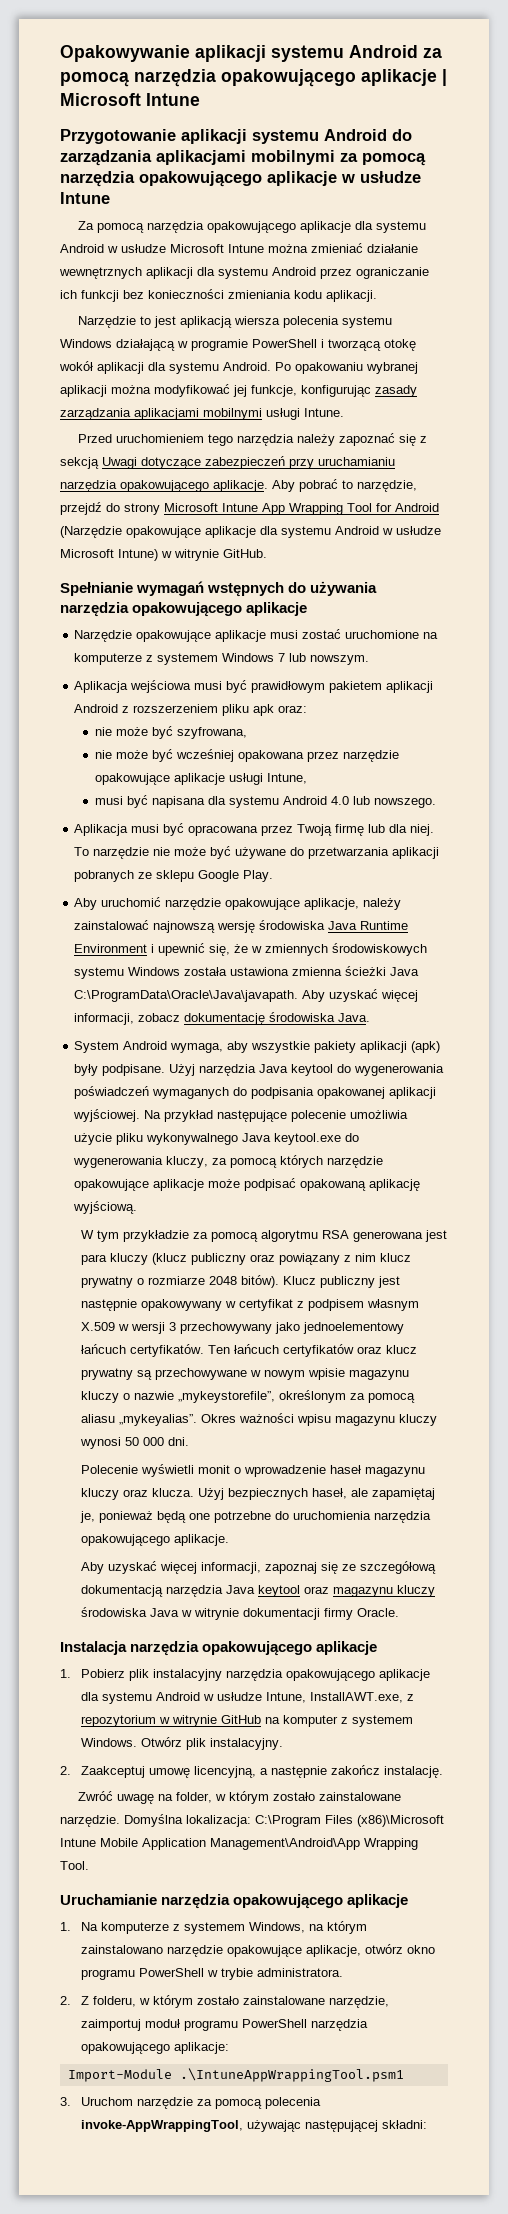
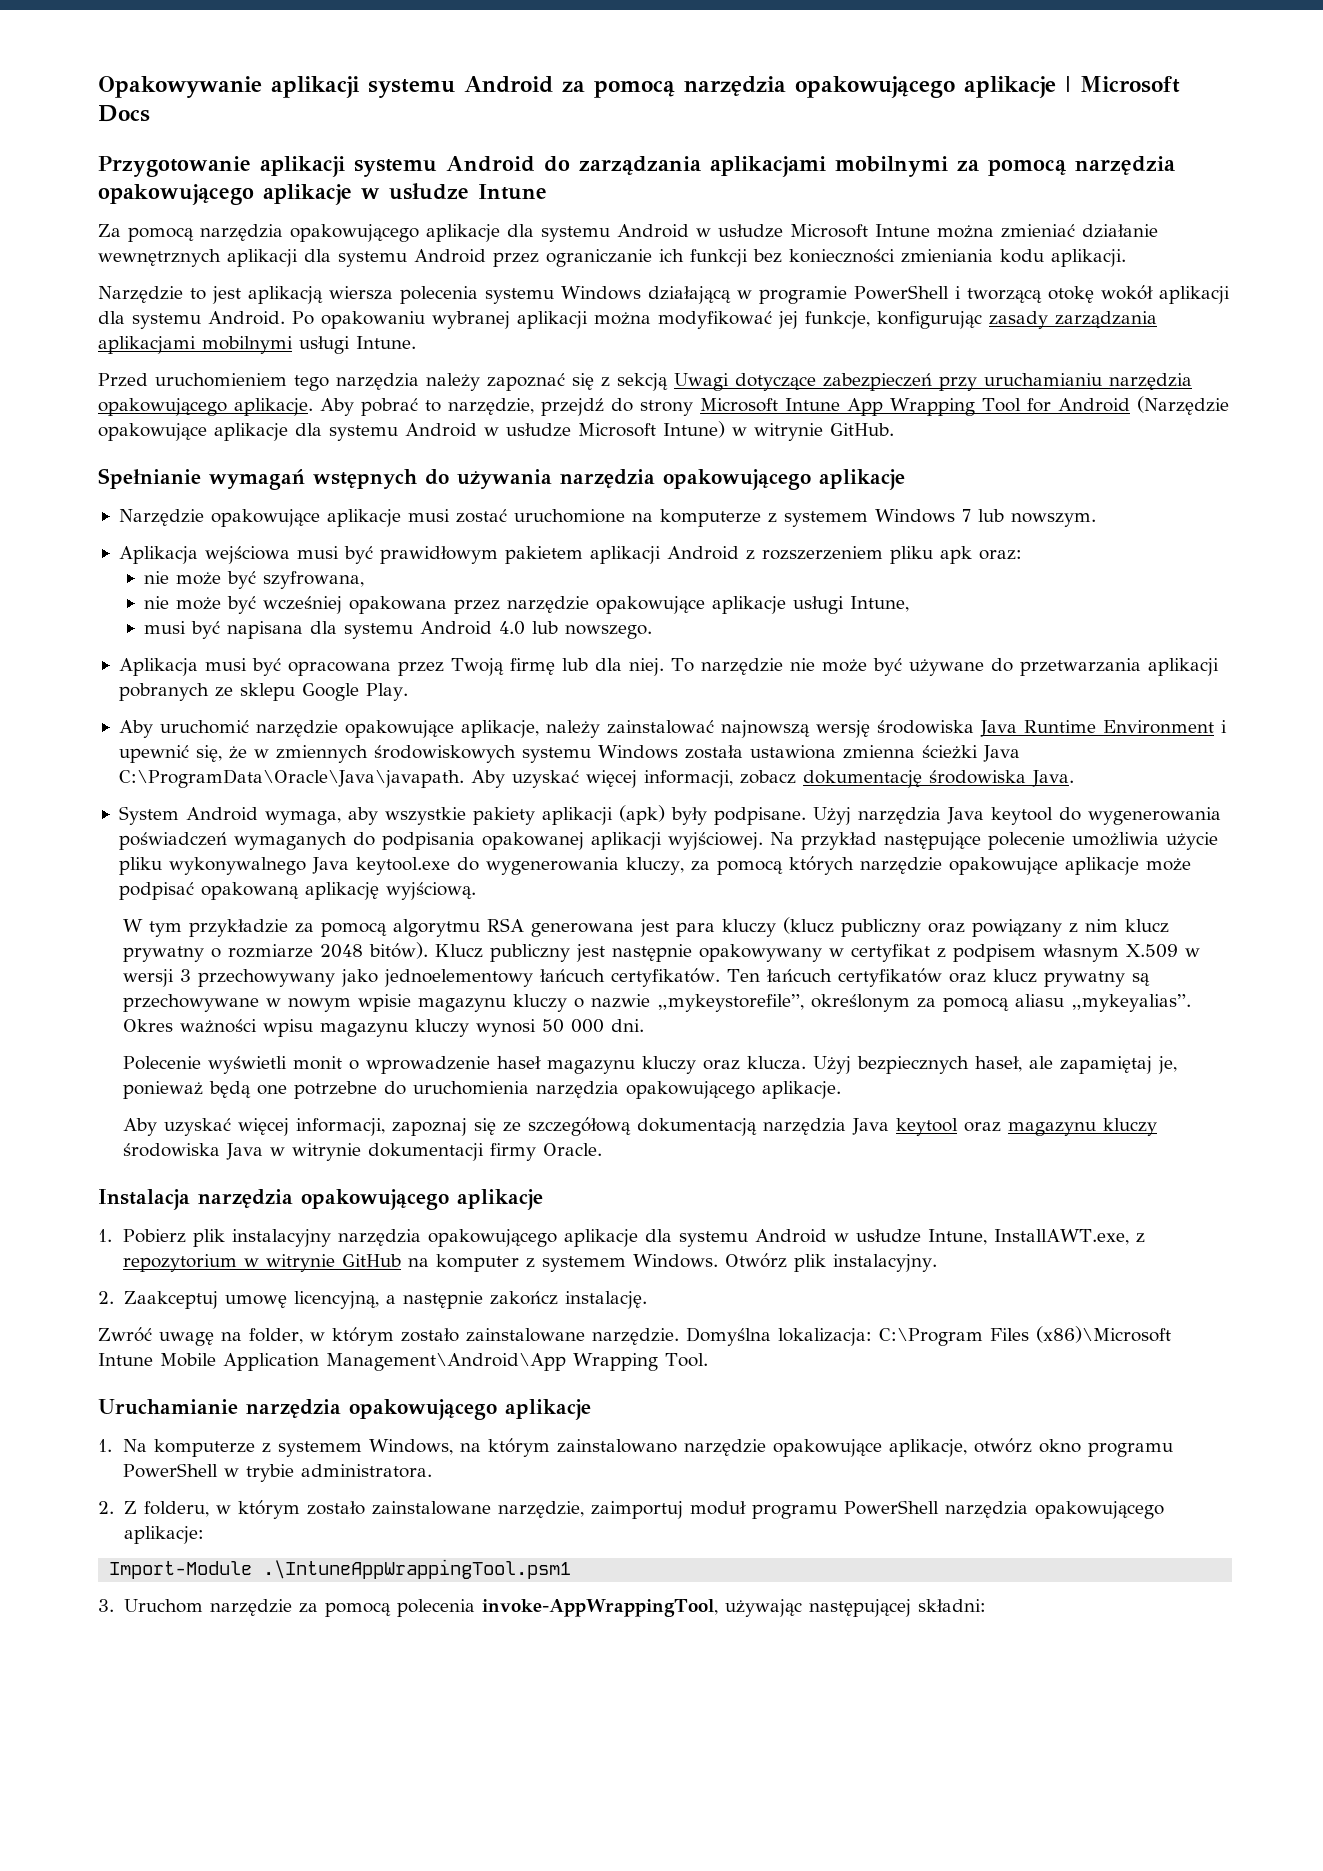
[146,93,200,106] Intune -> [98,105,150,122] Docs

